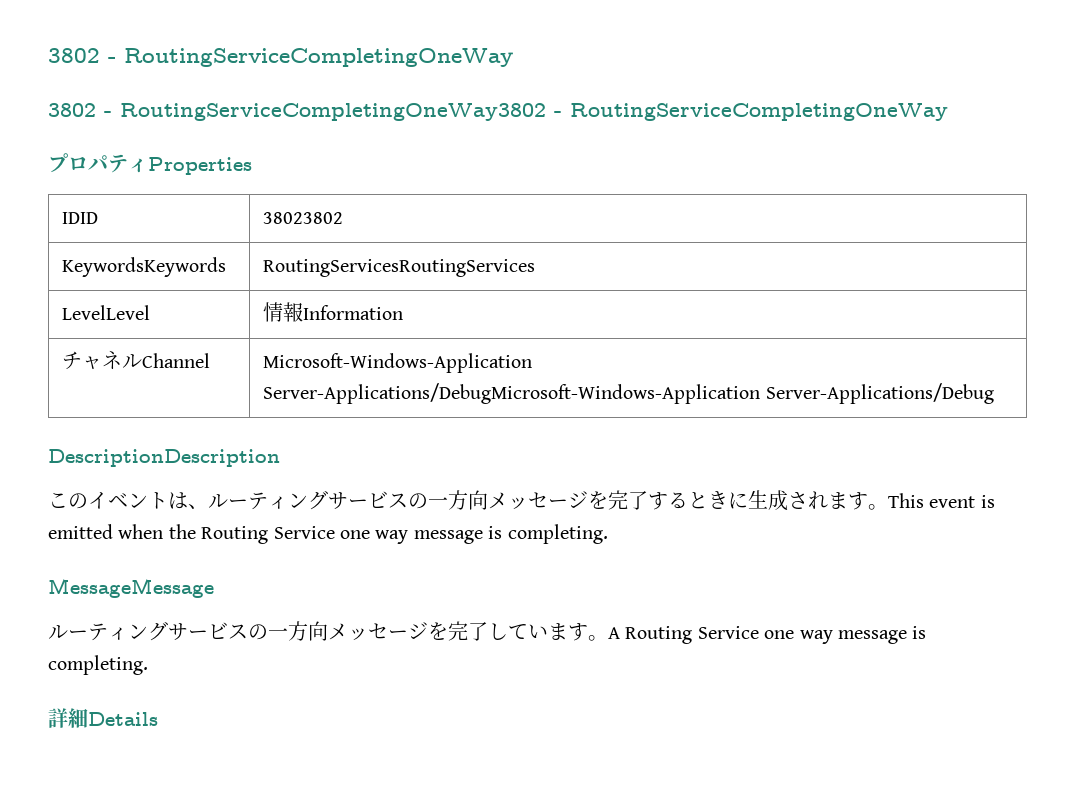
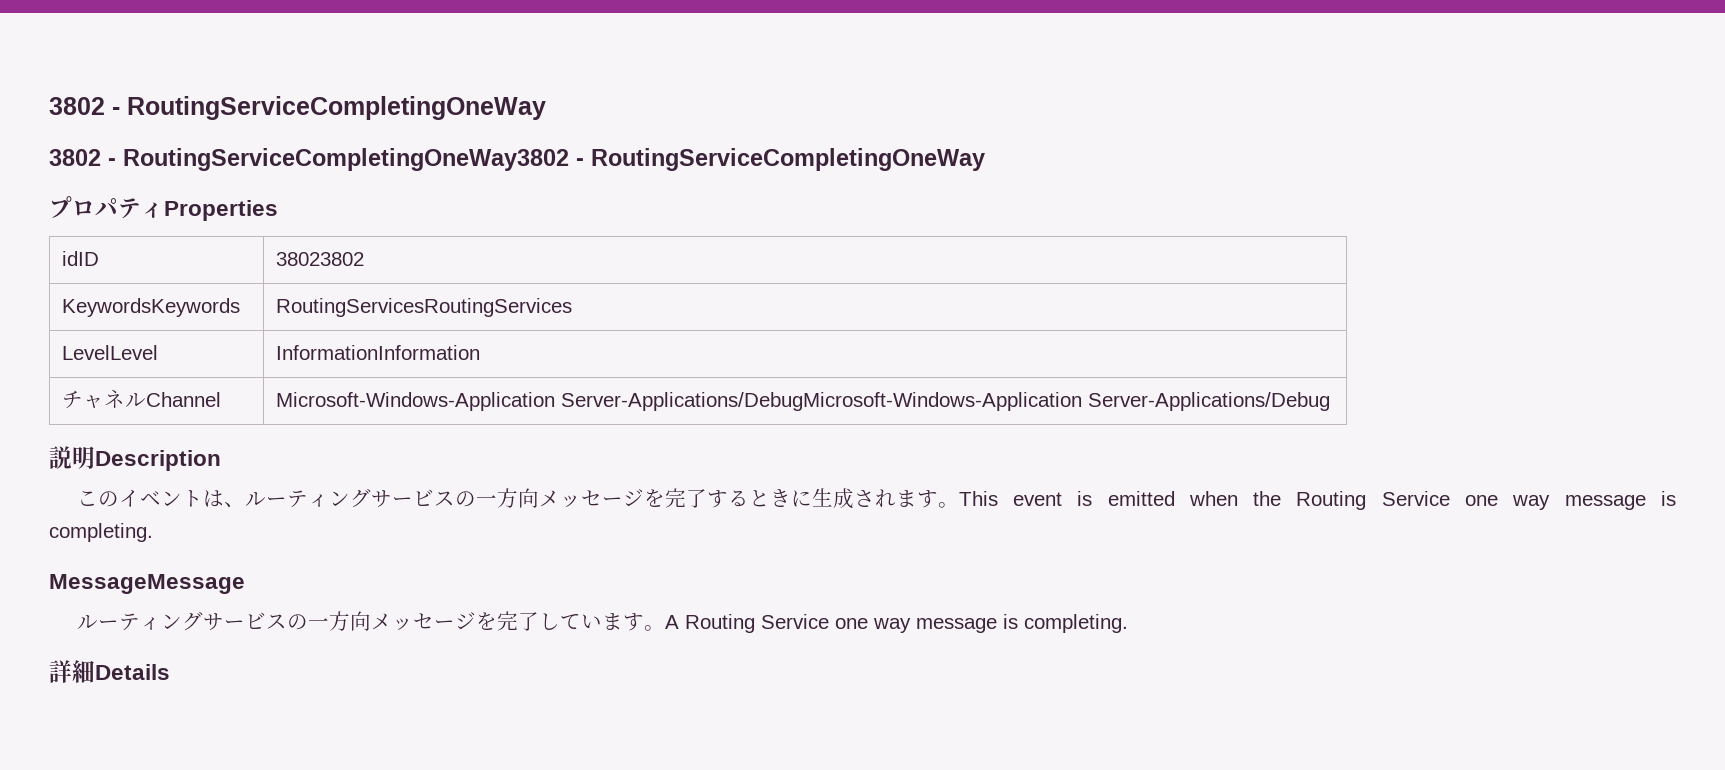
[62,212,99,224] IDID -> [61,251,99,266] idID
[263,302,404,322] 情報Information -> [275,345,480,360] InformationInformation
[48,449,280,467] DescriptionDescription -> [49,446,221,471] 説明Description

